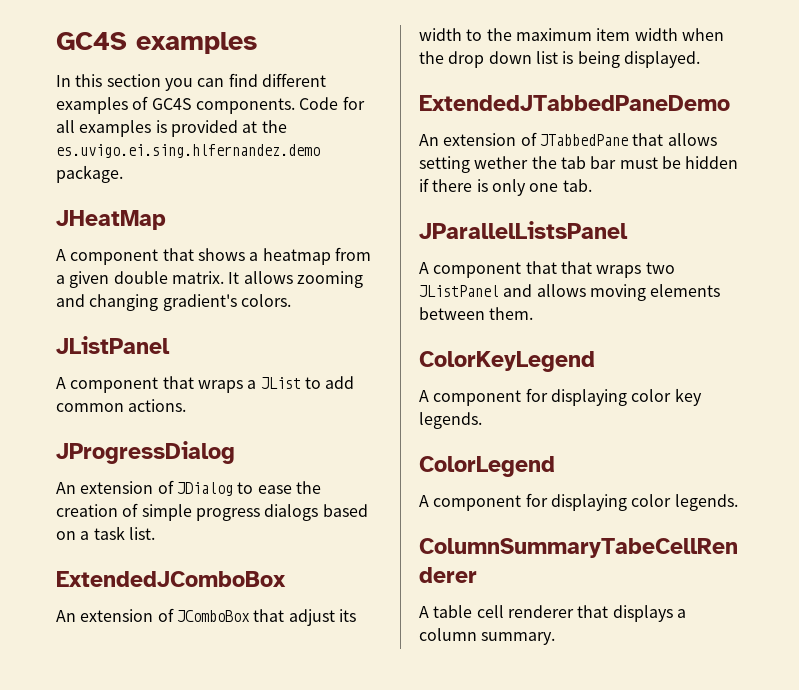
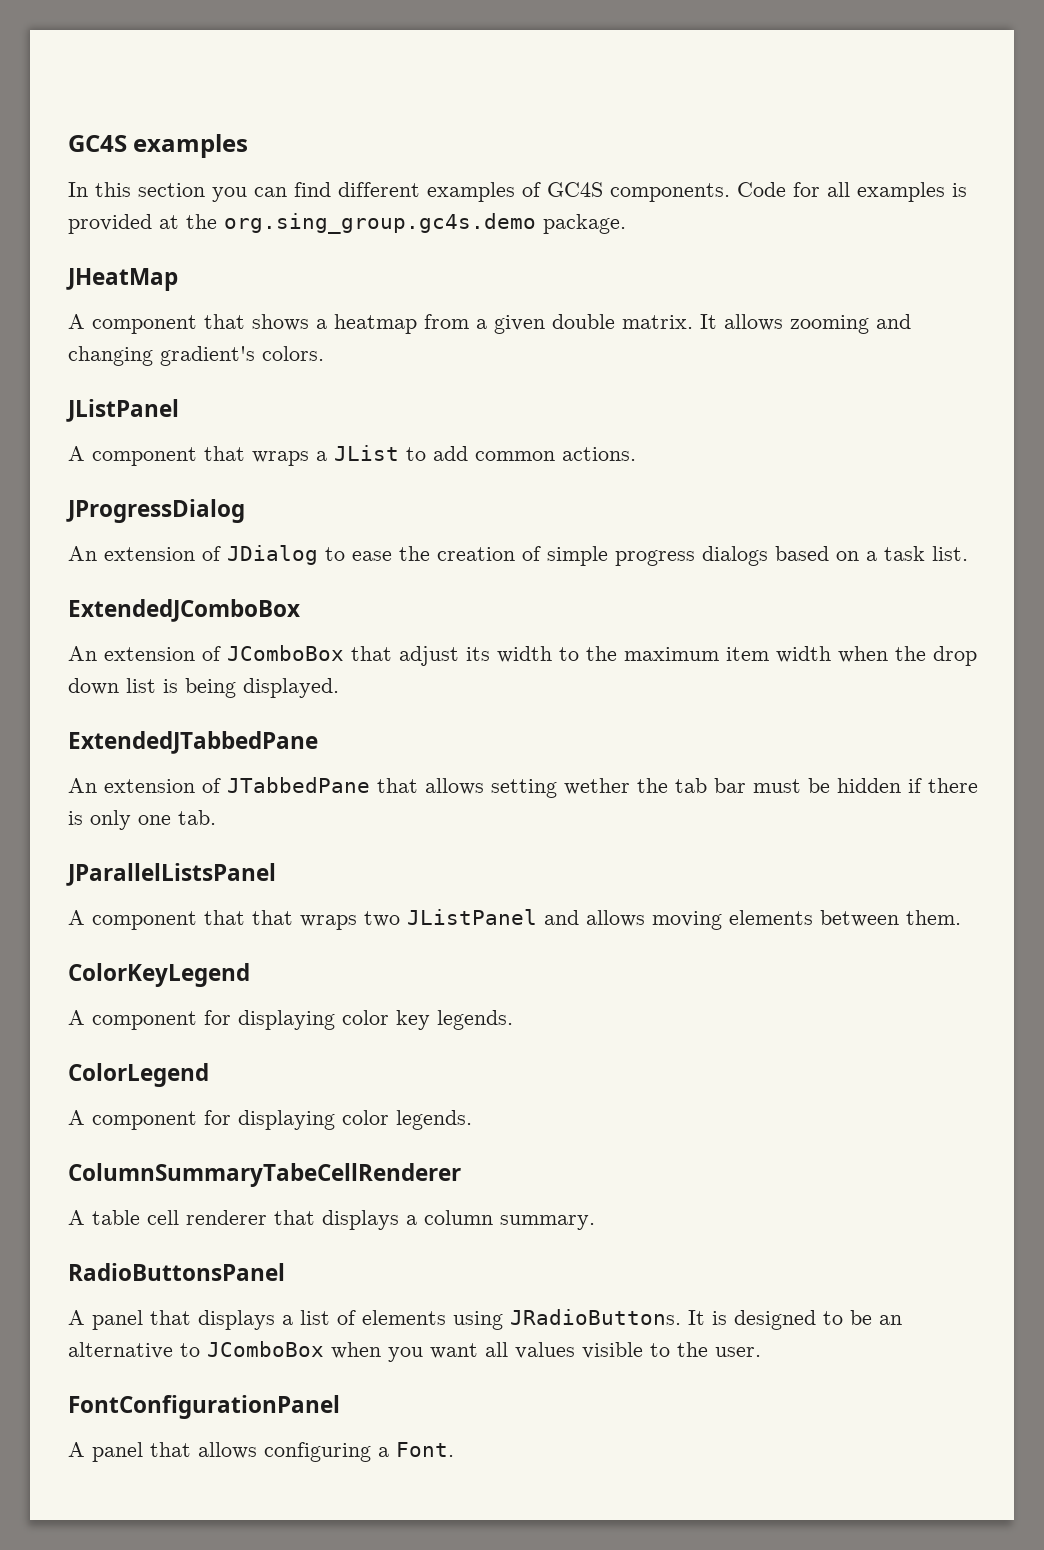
[56,144,320,158] es.uvigo.ei.sing.hlfernandez.demo -> [224,213,536,234] org.sing_group.gc4s.demo
[419,95,730,111] ExtendedJTabbedPaneDemo -> [68,731,318,754] ExtendedJTabbedPane
(556, 638) none -> [68,1263,285,1281] [68,1309,902,1330] [68,1341,761,1362] [68,1395,340,1419] [68,1442,454,1462] // RadioButtonsPanel // A panel that displays a list of elements using JRadioButtons. It is designed to be an alternative to JComboBox when you want all values visible to the user. // FontConfigurationPanel // A panel that allows configuring a Font.

